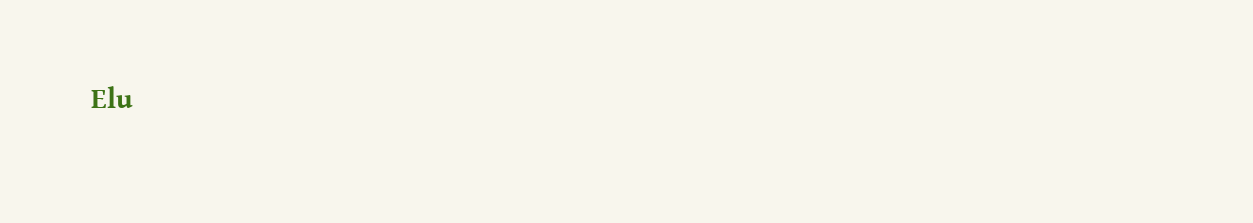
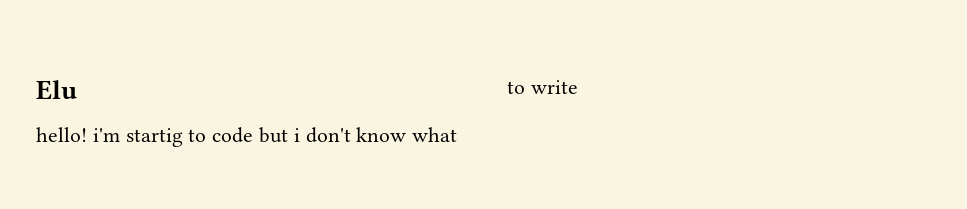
(133, 97) none -> [36,127,458,147] [507,80,578,94] // hello! i'm startig to code but i don't know what to write

